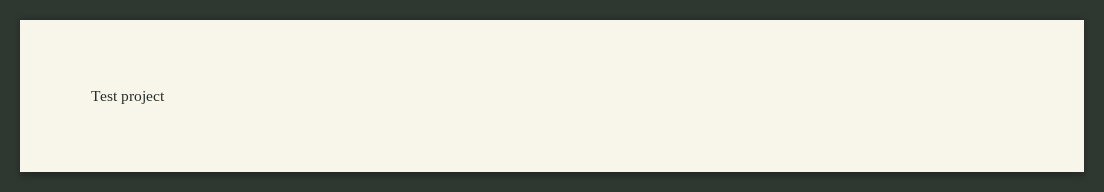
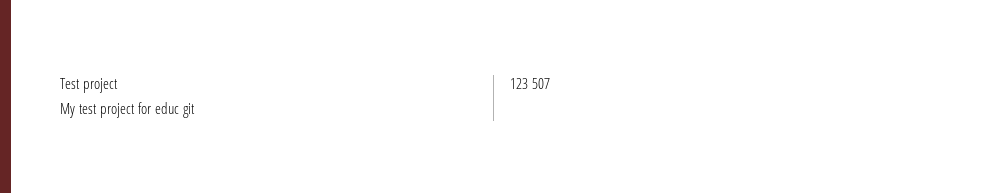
(166, 97) none -> [60,102,196,118] [510,78,551,89] // My test project for educ git // 123 507

